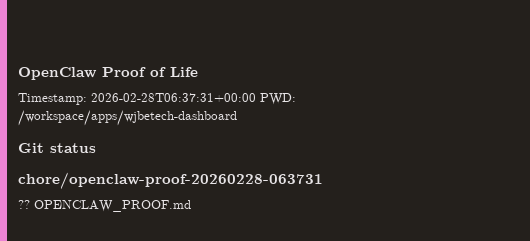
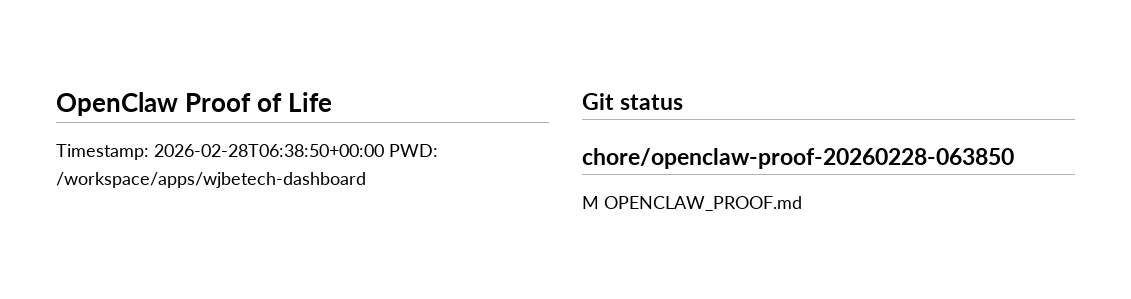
[91,93,256,102] 2026-02-28T06:37:31+00:00 -> [154,144,384,157] 2026-02-28T06:38:50+00:00
[18,172,323,189] [18,200,30,209] chore/openclaw-proof-20260228-063731 // ?? -> [582,148,1014,169] [582,196,599,209] chore/openclaw-proof-20260228-063850 // M

